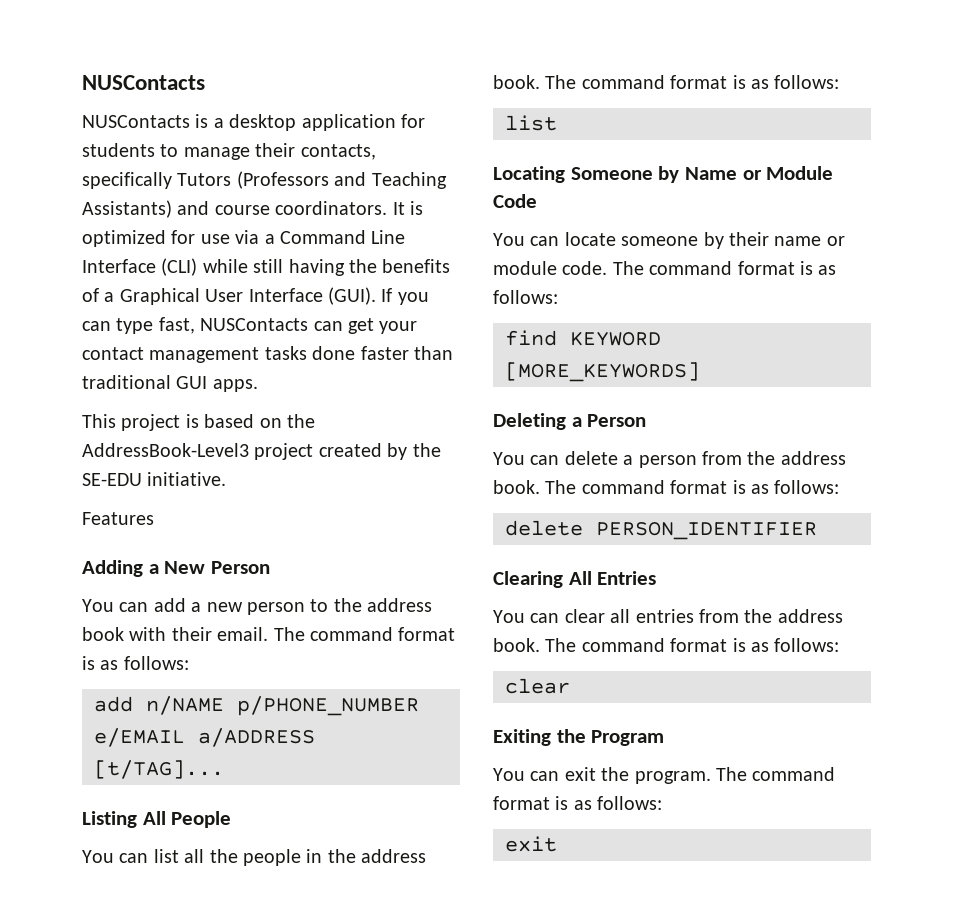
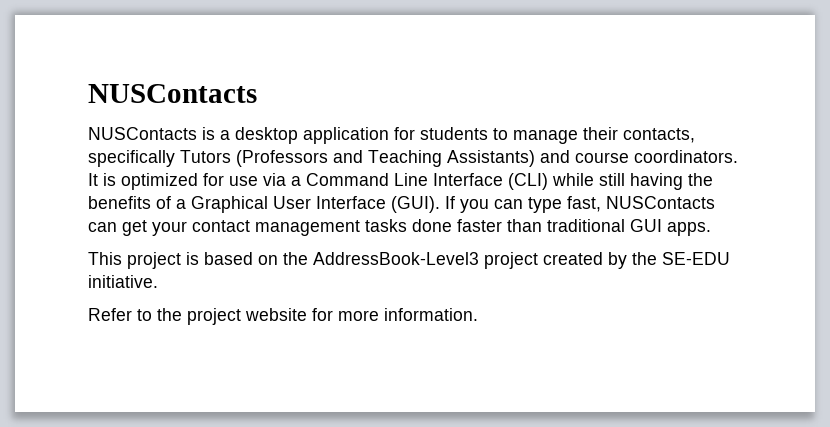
[82,512,154,525] [82,560,271,577] [82,598,433,615] [82,627,456,641] [82,656,189,670] [94,696,419,716] [94,728,315,747] [94,760,224,779] [82,811,232,828] [82,849,427,866] [493,75,840,89] [505,115,557,131] [493,166,834,183] [493,194,537,208] [493,232,845,249] [493,261,837,275] [493,290,558,304] [505,330,661,346] [505,362,700,382] [493,413,647,430] [493,451,846,468] [493,480,840,494] [505,520,817,540] [493,571,657,588] [493,609,843,623] [493,638,840,652] [505,678,570,694] [493,729,665,746] [493,767,836,784] [493,796,663,810] [505,836,557,852] Features // Adding a New Person // You can add a new person to the address book with their email. The command format is as follows: // add n/NAME p/PHONE_NUMBER e/EMAIL a/ADDRESS [t/TAG]... // Listing All People // You can list all the people in the address book. The command format is as follows: // list // Locating Someone by Name or Module Code // You can locate someone by their name or module code. The command format is as follows: // find KEYWORD [MORE_KEYWORDS] // Deleting a Person // You can delete a person from the address book. The command format is as follows: // delete PERSON_IDENTIFIER // Clearing All Entries // You can clear all entries from the address book. The command format is as follows: // clear // Exiting the Program // You can exit the program. The command format is as follows: // exit -> [88,308,478,325] Refer to the project website for more information.

